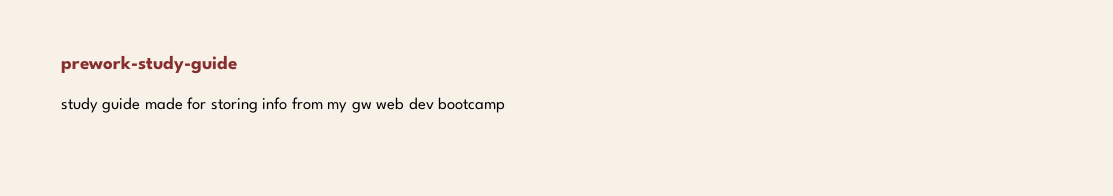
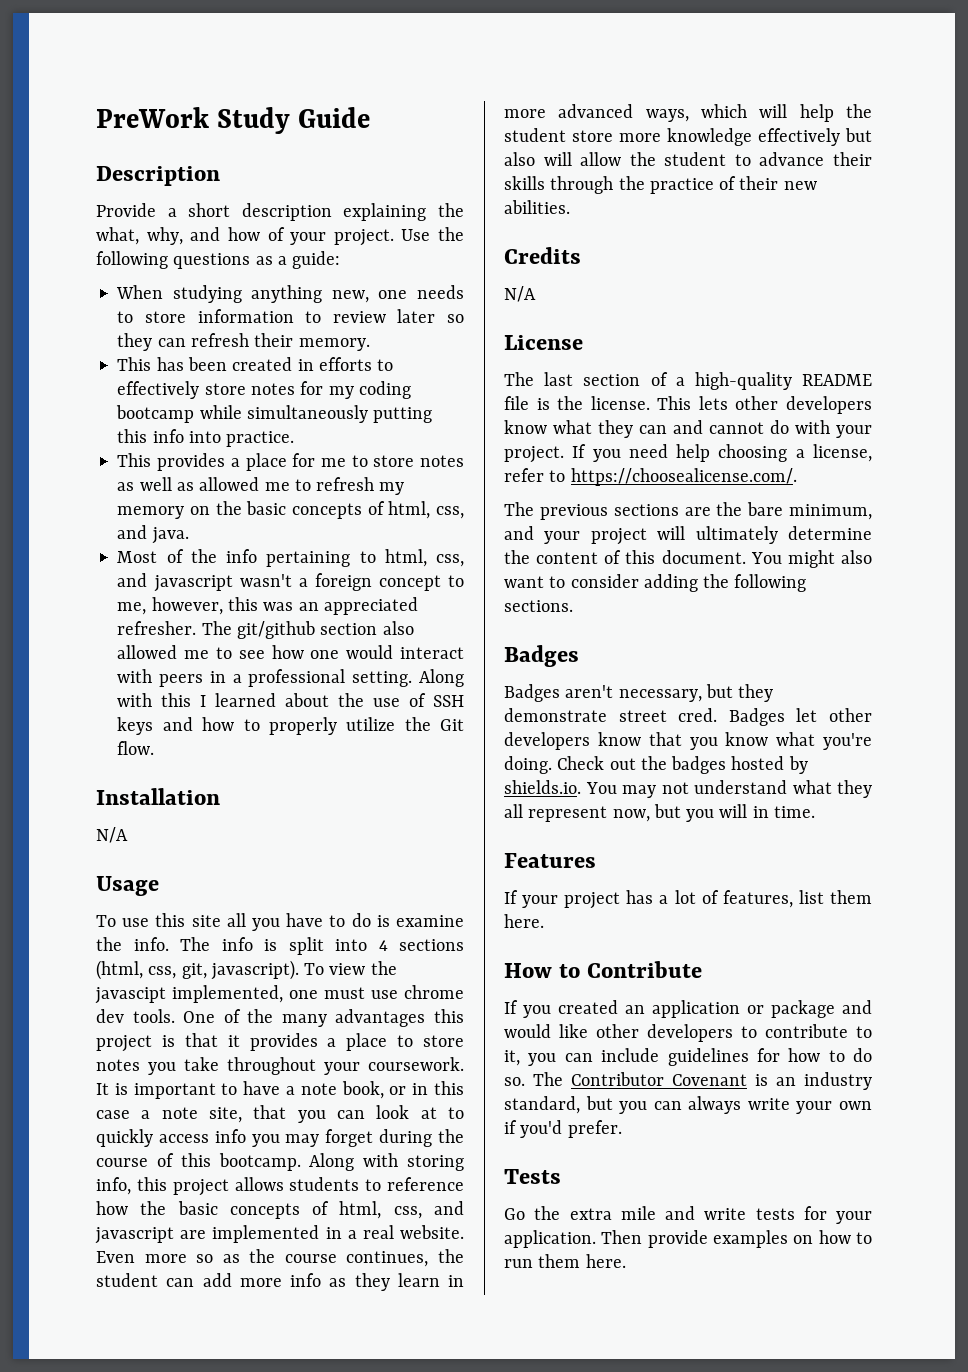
[61,55,237,74] [61,97,506,113] prework-study-guide // study guide made for storing info from my gw web dev bootcamp -> [96,107,371,134] [96,166,220,186] [96,203,464,221] [96,227,464,246] [96,251,341,269] [116,285,464,303] [117,309,464,323] [117,333,370,351] [117,357,394,371] [117,381,411,399] [116,405,433,423] [117,429,295,447] [117,453,464,471] [117,477,405,495] [117,501,464,519] [117,525,189,544] [117,549,465,567] [117,573,464,592] [117,597,418,615] [117,621,414,639] [117,645,464,659] [117,669,464,687] [117,693,465,707] [117,717,464,735] [117,741,155,755] [96,788,220,805] [96,827,128,843] [96,876,159,896] [96,913,464,931] [96,937,464,955] [96,960,397,980] [95,985,464,1004] [96,1009,464,1027] [96,1033,464,1052] [96,1057,464,1075] [96,1081,465,1099] [96,1105,464,1123] [96,1129,464,1147] [96,1153,464,1171] [96,1177,464,1196] [96,1201,464,1219] [95,1225,464,1244] [96,1249,464,1267] [96,1273,464,1291] [504,104,872,122] [504,128,872,146] [504,152,872,166] [504,176,817,194] [504,200,570,214] [504,247,581,264] [504,286,536,302] [504,335,583,350] [504,372,872,390] [504,396,872,414] [504,420,872,438] [504,444,872,463] [504,468,797,486] [504,502,872,520] [504,526,872,545] [504,550,872,568] [504,574,807,592] [504,600,573,612] [504,645,579,667] [504,684,774,702] [504,708,872,726] [504,732,872,750] [504,756,808,774] [504,780,872,798] [504,804,815,822] [504,853,596,868] [504,890,872,909] [504,914,544,928] [504,961,703,978] [504,1000,872,1018] [504,1024,872,1042] [504,1048,872,1066] [504,1072,872,1090] [504,1096,872,1114] [504,1120,622,1138] [504,1169,561,1184] [504,1206,872,1224] [504,1230,872,1248] [504,1254,626,1268] PreWork Study Guide // Description // Provide a short description explaining the what, why, and how of your project. Use the following questions as a guide: // When studying anything new, one needs to store information to review later so they can refresh their memory. // This has been created in efforts to effectively store notes for my coding bootcamp while simultaneously putting this info into practice. // This provides a place for me to store notes as well as allowed me to refresh my memory on the basic concepts of html, css, and java. // Most of the info pertaining to html, css, and javascript wasn't a foreign concept to me, however, this was an appreciated refresher. The git/github section also allowed me to see how one would interact with peers in a professional setting. Along with this I learned about the use of SSH keys and how to properly utilize the Git flow. // Installation // N/A // Usage // To use this site all you have to do is examine the info. The info is split into 4 sections (html, css, git, javascript). To view the javascipt implemented, one must use chrome dev tools. One of the many advantages this project is that it provides a place to store notes you take throughout your coursework. It is important to have a note book, or in this case a note site, that you can look at to quickly access info you may forget during the course of this bootcamp. Along with storing info, this project allows students to reference how the basic concepts of html, css, and javascript are implemented in a real website. Even more so as the course continues, the student can add more info as they learn in more advanced ways, which will help the student store more knowledge effectively but also will allow the student to advance their skills through the practice of their new abilities. // Credits // N/A // License // The last section of a high-quality README file is the license. This lets other developers know what they can and cannot do with your project. If you need help choosing a license, refer to https://choosealicense.com/. // The previous sections are the bare minimum, and your project will ultimately determine the content of this document. You might also want to consider adding the following sections. // Badges // Badges aren't necessary, but they demonstrate street cred. Badges let other developers know that you know what you're doing. Check out the badges hosted by shields.io. You may not understand what they all represent now, but you will in time. // Features // If your project has a lot of features, list them here. // How to Contribute // If you created an application or package and would like other developers to contribute to it, you can include guidelines for how to do so. The Contributor Covenant is an industry standard, but you can always write your own if you'd prefer. // Tests // Go the extra mile and write tests for your application. Then provide examples on how to run them here.

